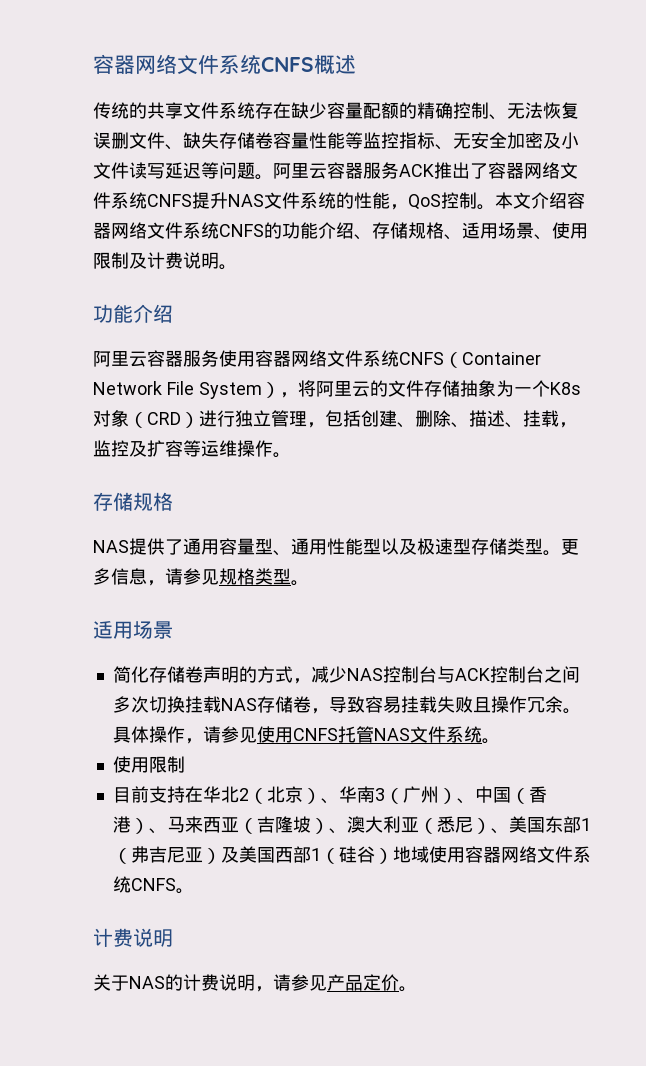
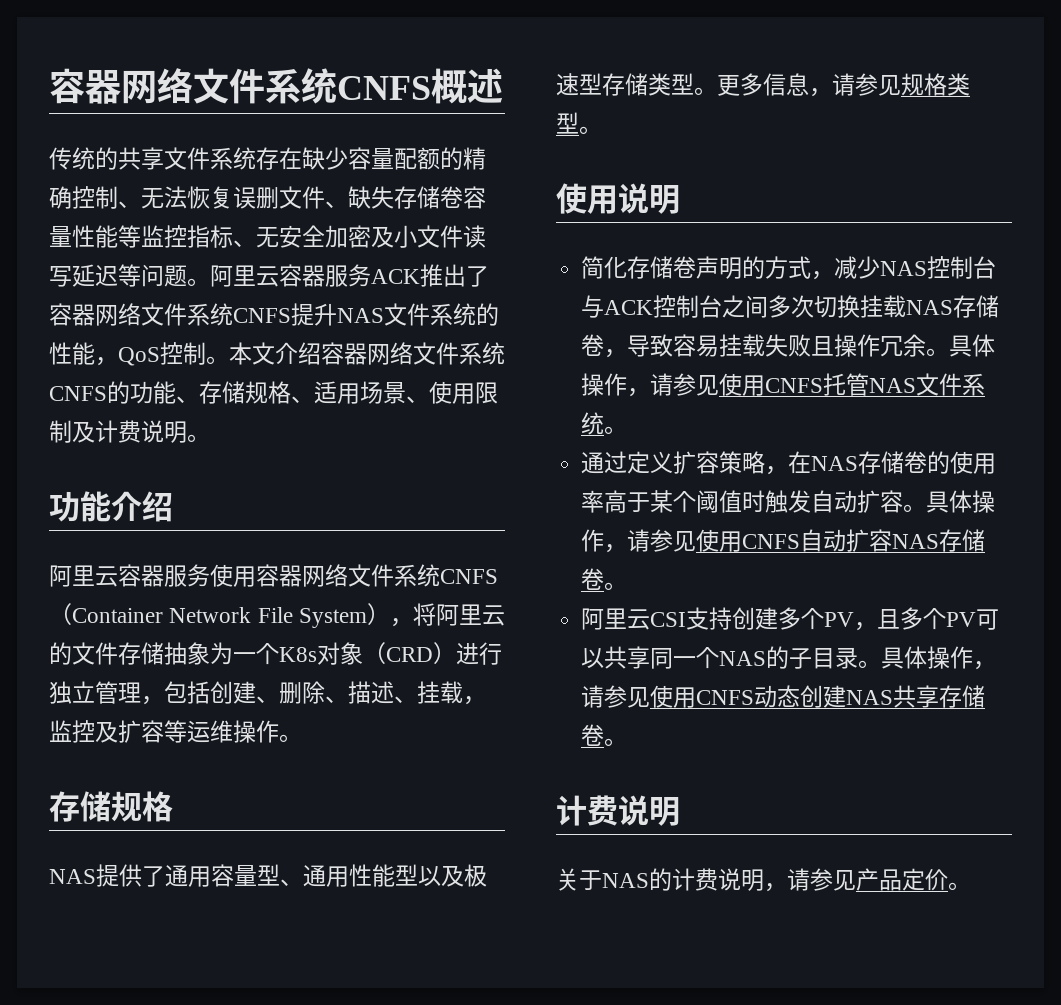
[318,222,354,239] 介绍 -> (176, 392) none
[93,621,173,639] 适用场景 -> [556,183,680,214] 使用说明
[112,756,185,773] [112,786,547,804] [112,816,591,834] [112,846,591,864] [112,876,176,893] 使用限制 // 目前支持在华北2（北京）、华南3（广州）、中国（香港）、马来西亚（吉隆坡）、澳大利亚（悉尼）、美国东部1（弗吉尼亚）及美国西部1（硅谷）地域使用容器网络文件系统CNFS -> [581,451,997,475] [581,490,996,513] [581,529,986,553] [581,568,628,590] [581,607,1000,631] [581,646,997,670] [581,685,986,708] [581,724,605,746] 通过定义扩容策略，在NAS存储卷的使用率高于某个阈值时触发自动扩容。具体操作，请参见使用CNFS自动扩容NAS存储卷。 // 阿里云CSI支持创建多个PV，且多个PV可以共享同一个NAS的子目录。具体操作，请参见使用CNFS动态创建NAS共享存储卷

